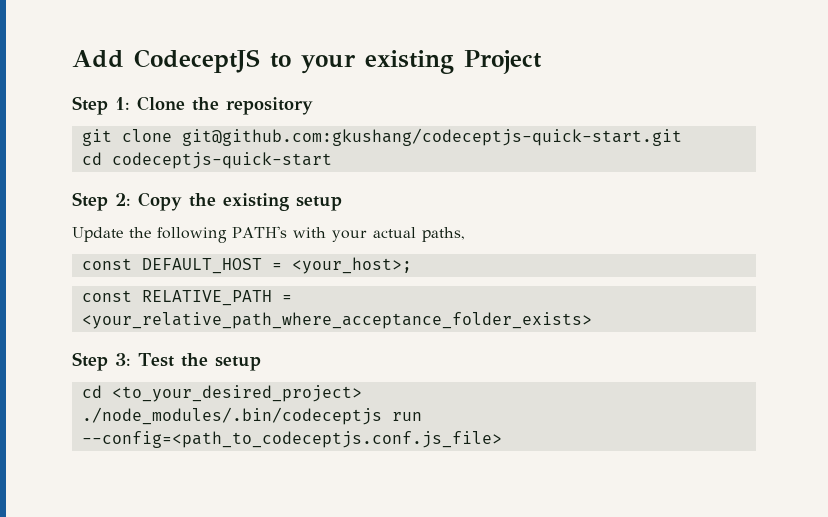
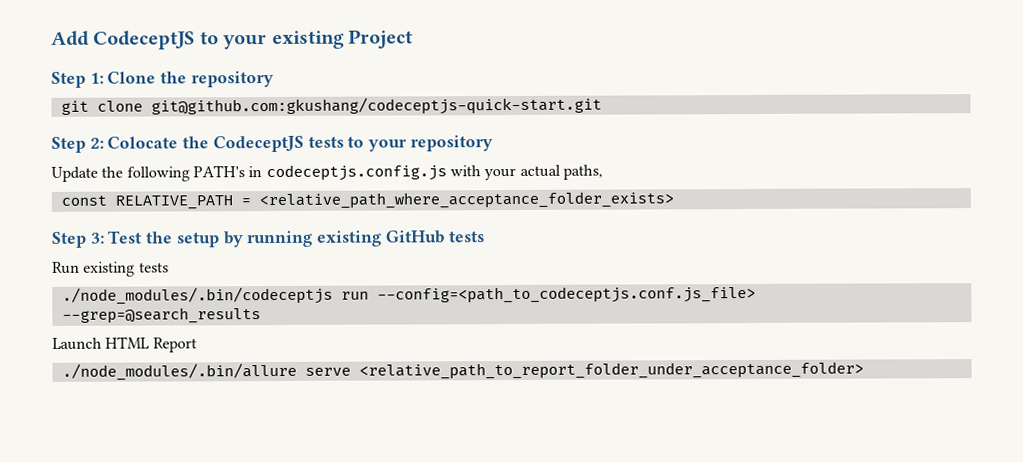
[81,152,332,169] // cd codeceptjs-quick-start -> (602, 106) none
[138,192,342,211] Copy the existing setup -> [107,135,493,153] Colocate the CodeceptJS tests to your repository
(287, 232) none -> [248,164,447,182] in codeceptjs.config.js
[81,257,412,274] // const DEFAULT_HOST = <your_host>; -> (603, 172) none
[81,312,592,329] <your_relative_path_where_acceptance_folder_exists> -> [258,191,674,210] <relative_path_where_acceptance_folder_exists>
[81,385,362,402] [81,407,422,425] [81,431,502,448] // cd <to_your_desired_project> // ./node_modules/.bin/codeceptjs run --config=<path_to_codeceptjs.conf.js_file> -> [222,230,485,248] [52,261,169,277] [61,285,756,305] [61,307,261,324] [52,336,197,353] [61,361,864,381] by running existing GitHub tests // Run existing tests // ./node_modules/.bin/codeceptjs run --config=<path_to_codeceptjs.conf.js_file> --grep=@search_results // Launch HTML Report // ./node_modules/.bin/allure serve <relative_path_to_report_folder_under_acceptance_folder>

